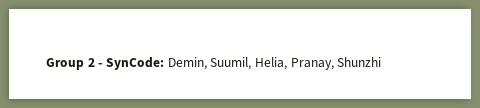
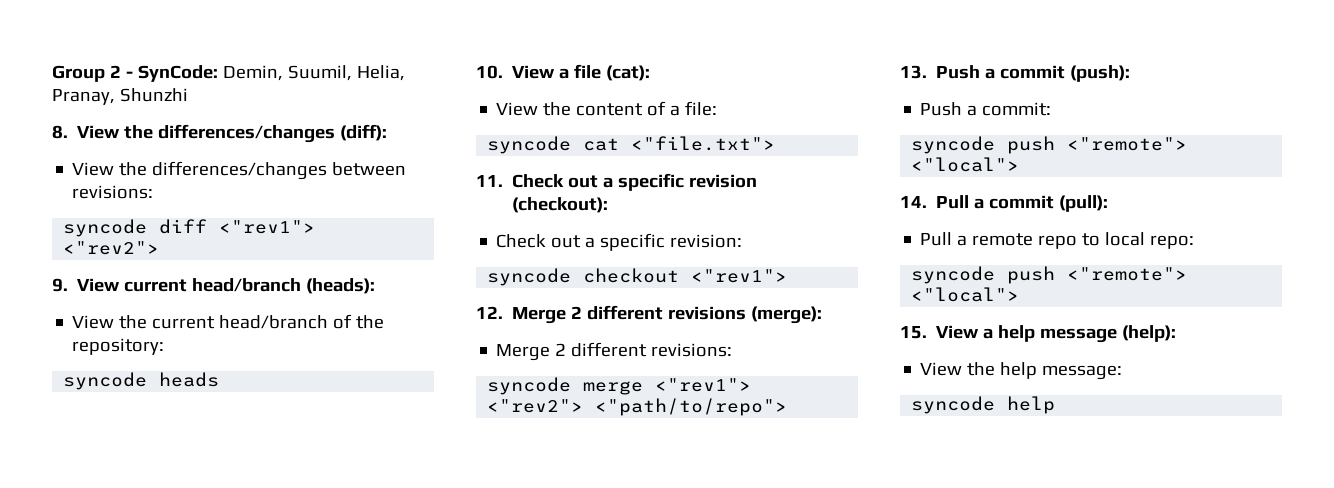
(382, 62) none -> [52,124,388,143] [72,161,407,180] [72,185,154,199] [63,219,316,237] [63,241,160,255] [52,278,376,294] [72,314,385,329] [72,338,165,355] [63,372,220,390] [476,64,651,81] [496,101,718,116] [487,136,776,154] [476,173,758,191] [512,197,609,213] [496,233,743,251] [487,268,788,286] [476,305,823,324] [496,342,733,361] [487,377,752,395] [487,398,788,416] [900,65,1131,82] [920,102,1052,116] [911,136,1188,154] [911,157,1020,172] [900,195,1109,212] [920,232,1195,249] [911,266,1188,284] [911,287,1020,302] [900,325,1177,343] [920,362,1123,380] [911,396,1056,414] // 8. View the differences/changes (diff): // View the differences/changes between revisions: // syncode diff <"rev1"> <"rev2"> // 9. View current head/branch (heads): // View the current head/branch of the repository: // syncode heads // 10. View a file (cat): // View the content of a file: // syncode cat <"file.txt"> // 11. Check out a specific revision (checkout): // Check out a specific revision: // syncode checkout <"rev1"> // 12. Merge 2 different revisions (merge): // Merge 2 different revisions: // syncode merge <"rev1"> <"rev2"> <"path/to/repo"> // 13. Push a commit (push): // Push a commit: // syncode push <"remote"> <"local"> // 14. Pull a commit (pull): // Pull a remote repo to local repo: // syncode push <"remote"> <"local"> // 15. View a help message (help): // View the help message: // syncode help

